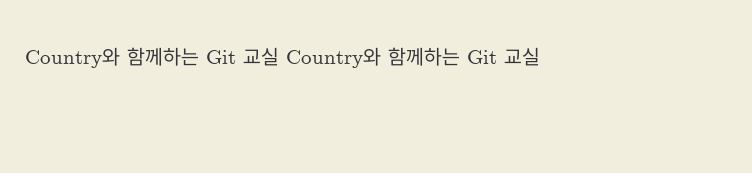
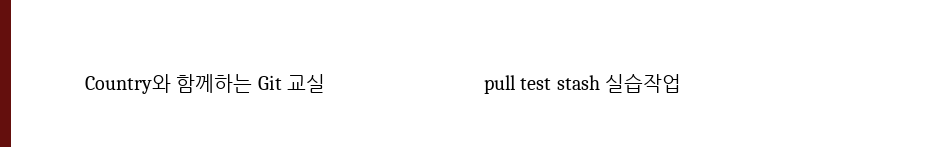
[25,47,540,68] Country와 함께하는 Git 교실 Country와 함께하는 Git 교실 -> [85,74,326,94] [484,73,682,94] Country와 함께하는 Git 교실 // pull test stash 실습작업

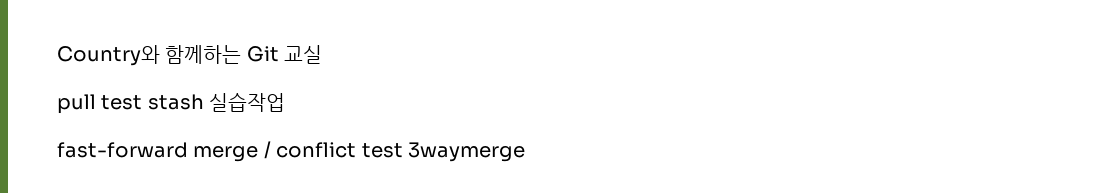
(682, 83) none -> [57,141,525,162] // fast-forward merge / conflict test 3waymerge

